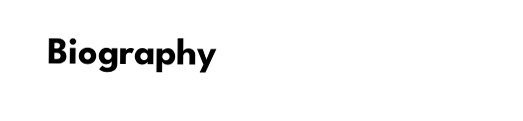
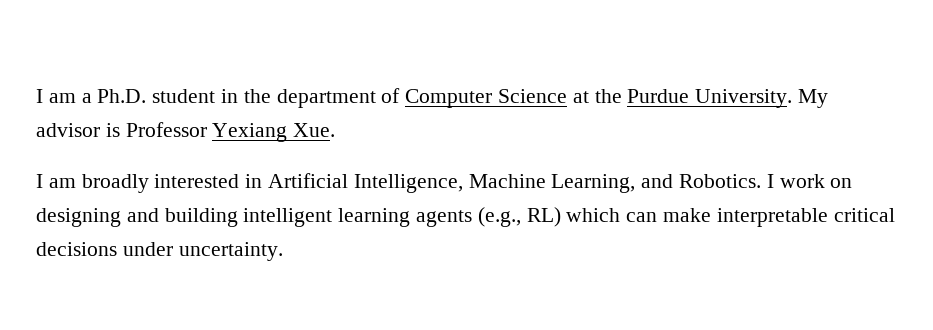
[46,36,218,74] Biography -> [36,88,829,108] [36,122,336,142] [36,173,853,193] [36,207,895,227] [36,242,283,261] I am a Ph.D. student in the department of Computer Science at the Purdue University. My advisor is Professor Yexiang Xue. // I am broadly interested in Artificial Intelligence, Machine Learning, and Robotics. I work on designing and building intelligent learning agents (e.g., RL) which can make interpretable critical decisions under uncertainty.

